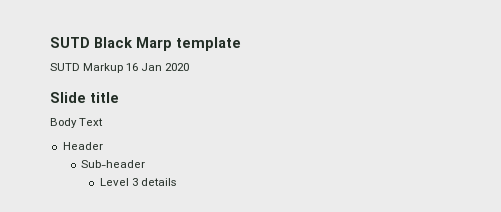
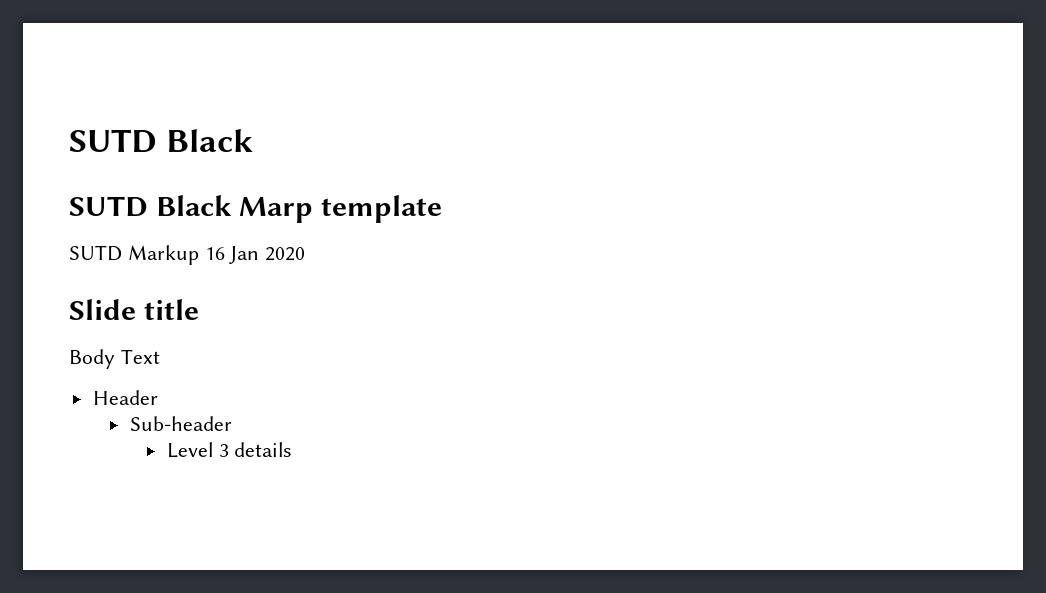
[50,37,133,48] SUTD Black -> [69,129,254,153] [69,195,233,217] SUTD Black // SUTD Black

